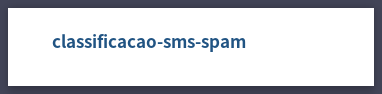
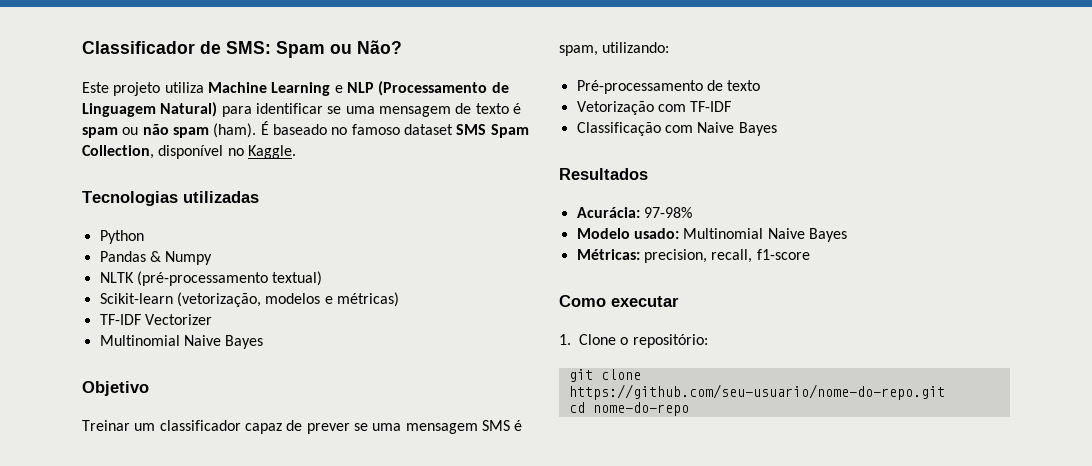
[52,34,246,52] classificacao-sms-spam -> [82,40,402,58] [82,81,509,96] [82,102,521,117] [82,121,529,138] [82,145,296,159] [82,191,259,206] [99,230,144,244] [99,251,213,265] [99,271,323,286] [99,292,399,307] [99,314,212,325] [99,335,264,349] [82,381,149,396] [82,420,523,434] [559,42,670,56] [576,80,761,94] [576,101,732,115] [576,122,777,136] [559,168,648,180] [576,207,692,218] [576,228,847,242] [576,249,810,263] [559,295,679,307] [559,334,708,348] [568,369,641,382] [568,384,945,400] [568,402,689,416] Classificador de SMS: Spam ou Não? // Este projeto utiliza Machine Learning e NLP (Processamento de Linguagem Natural) para identificar se uma mensagem de texto é spam ou não spam (ham). É baseado no famoso dataset SMS Spam Collection, disponível no Kaggle. // Tecnologias utilizadas // Python // Pandas & Numpy // NLTK (pré-processamento textual) // Scikit-learn (vetorização, modelos e métricas) // TF-IDF Vectorizer // Multinomial Naive Bayes // Objetivo // Treinar um classificador capaz de prever se uma mensagem SMS é spam, utilizando: // Pré-processamento de texto // Vetorização com TF-IDF // Classificação com Naive Bayes // Resultados // Acurácia: 97-98% // Modelo usado: Multinomial Naive Bayes // Métricas: precision, recall, f1-score // Como executar // 1. Clone o repositório: // git clone https://github.com/seu-usuario/nome-do-repo.git // cd nome-do-repo

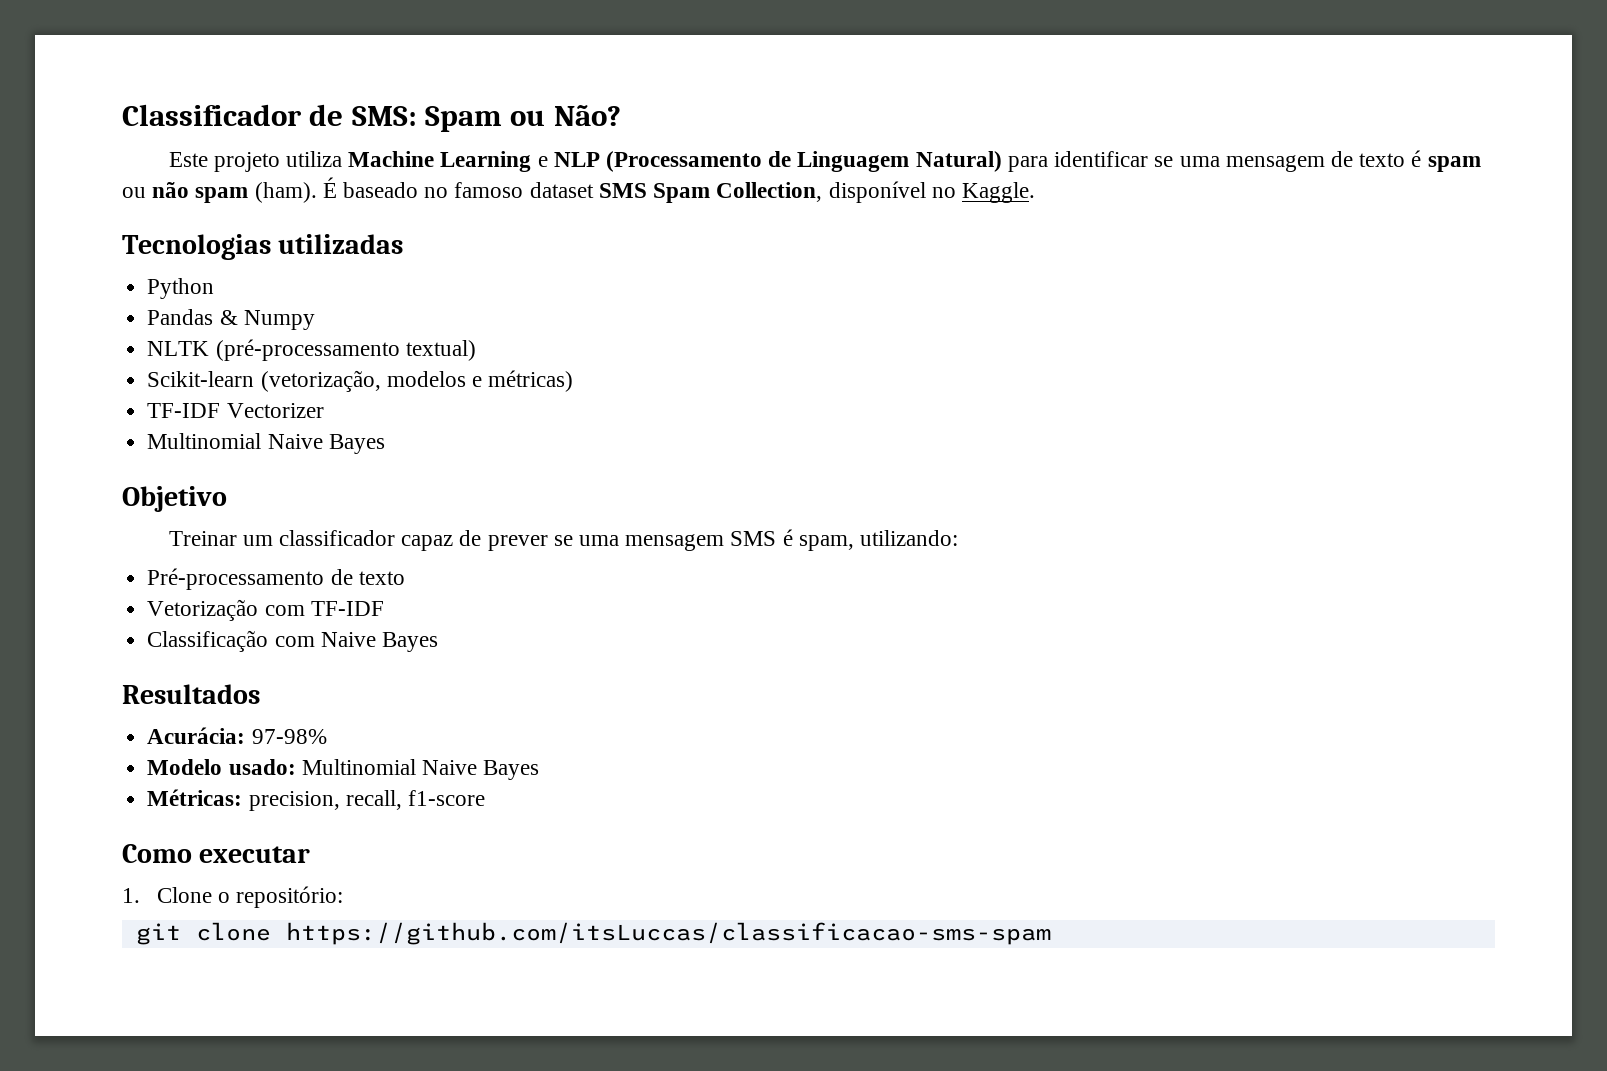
[568,384,945,400] [568,402,689,416] https://github.com/seu-usuario/nome-do-repo.git // cd nome-do-repo -> [285,922,1051,945] https://github.com/itsLuccas/classificacao-sms-spam

